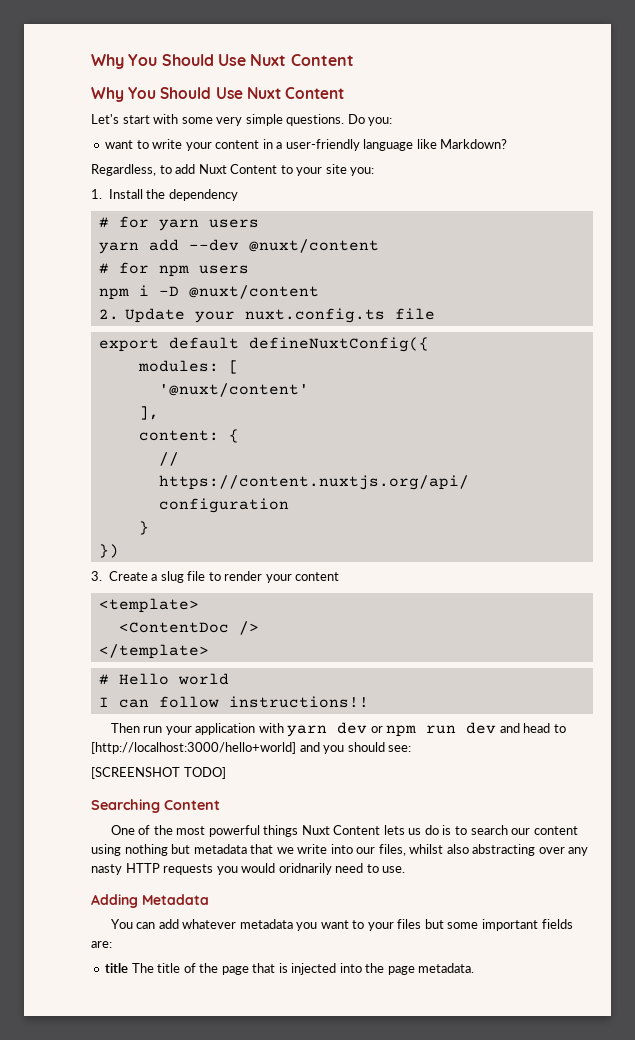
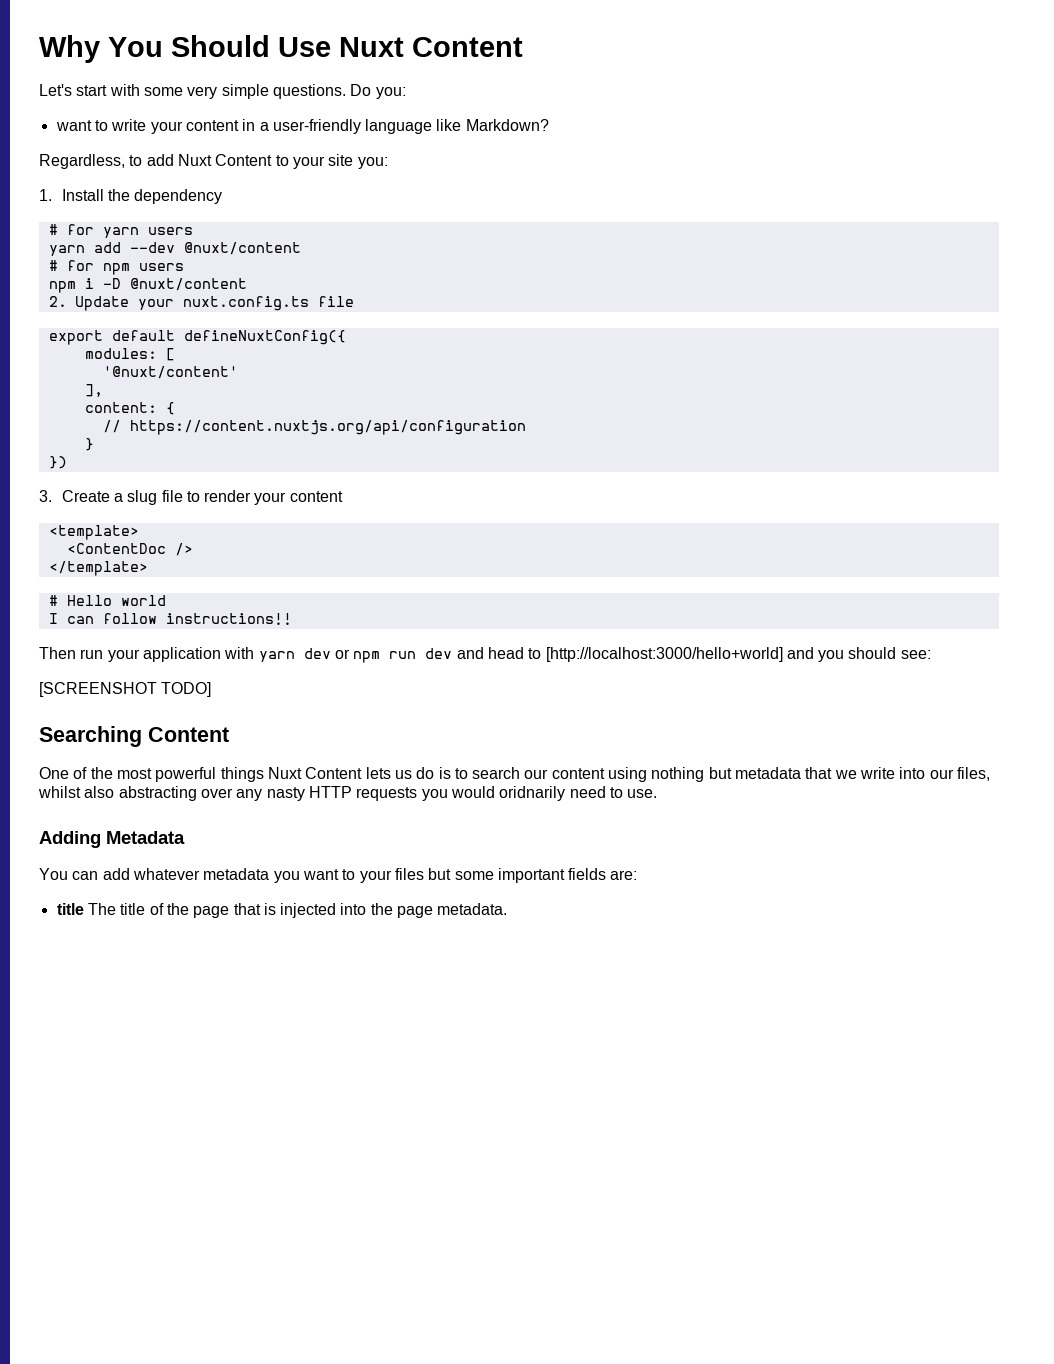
[91,54,354,69] [91,87,344,102] Why You Should Use Nuxt Content // Why You Should Use Nuxt Content -> [39,35,523,63] Why You Should Use Nuxt Content

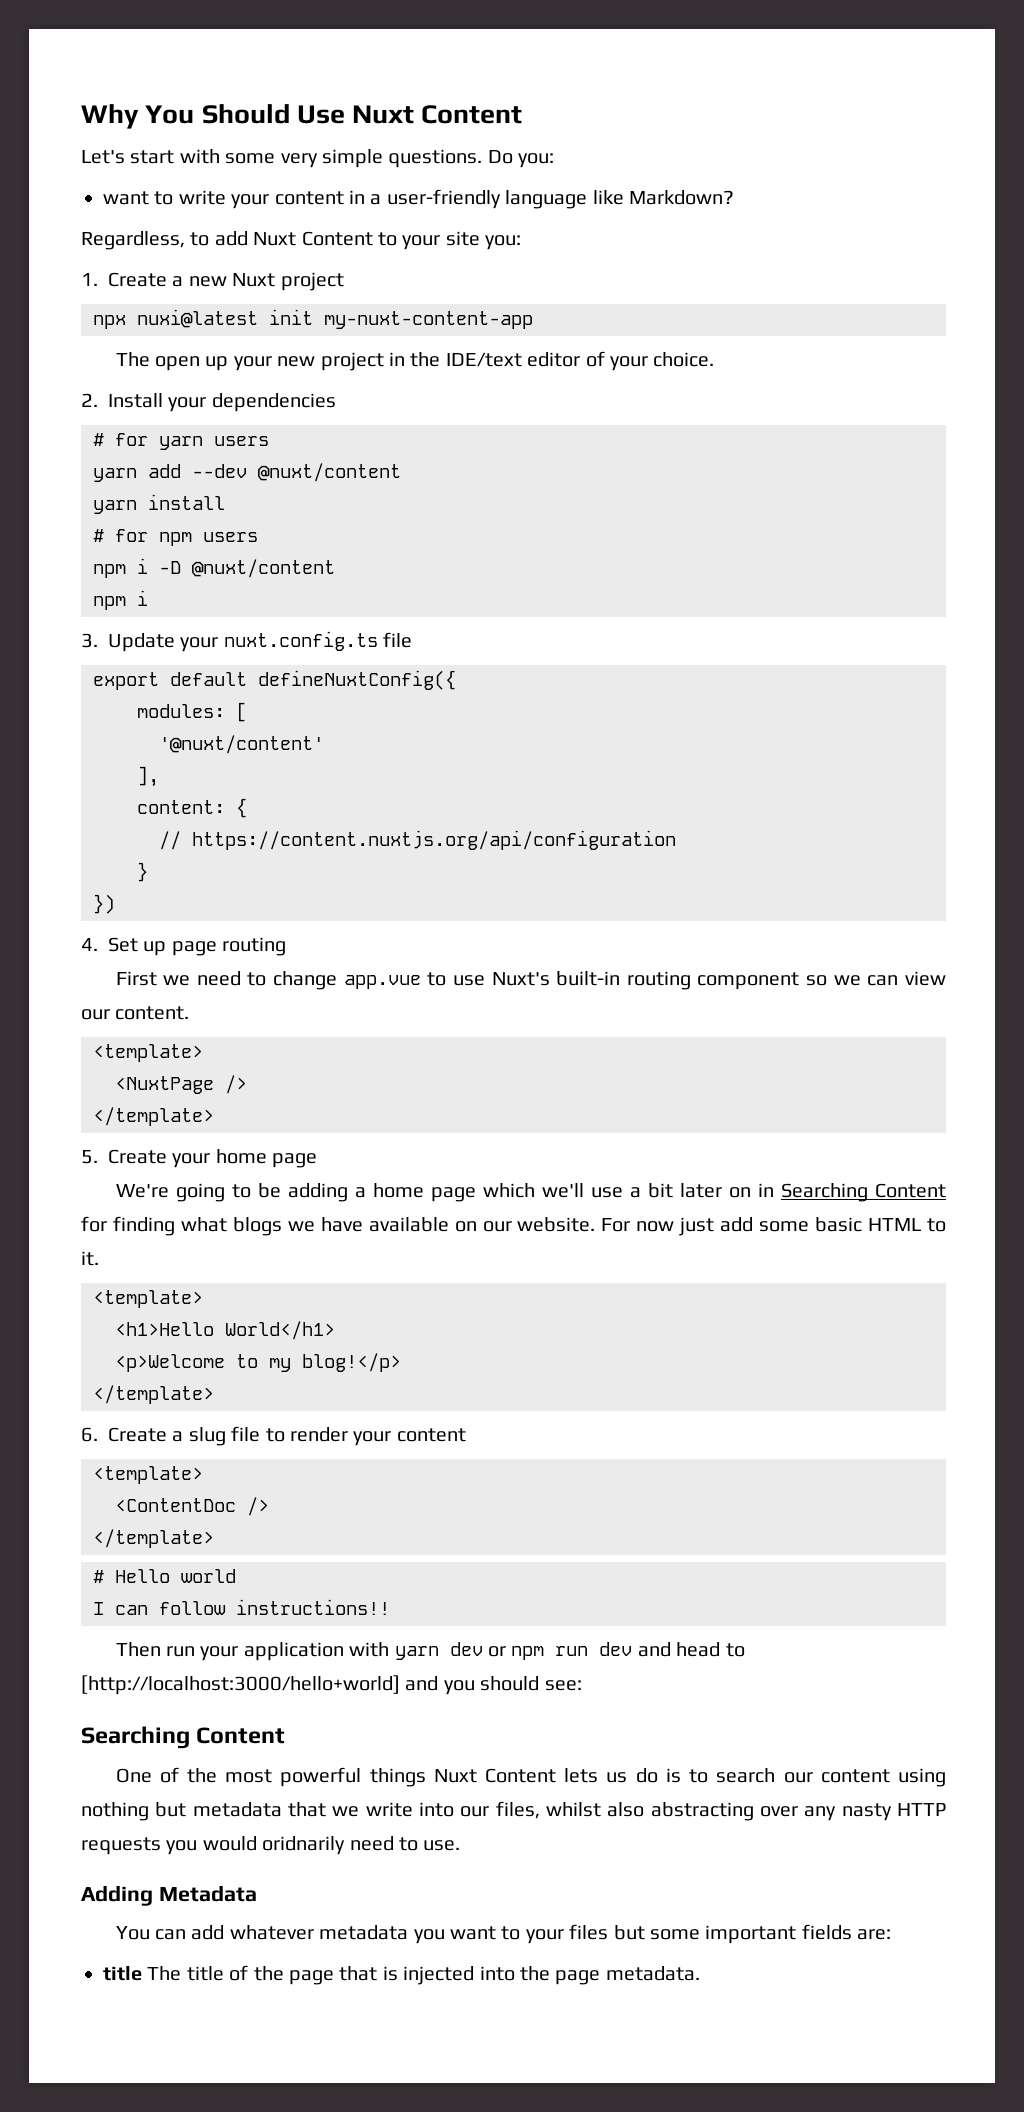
[61,189,223,204] Install the dependency -> [108,272,344,291] [93,309,533,329] [115,351,715,371] [81,393,336,412] Create a new Nuxt project // npx nuxi@latest init my-nuxt-content-app // The open up your new project in the IDE/text editor of your choice. // 2. Install your dependencies
(301, 248) none -> [93,494,225,514] // yarn install
[48,296,67,307] 2. -> [93,590,148,610] [81,633,98,648] npm i // 3.
[39,490,52,502] 3. -> [81,937,287,956] [115,971,947,990] [81,1006,190,1020] [93,1044,203,1062] [115,1075,247,1094] [93,1107,214,1126] [81,1149,318,1168] [115,1183,947,1202] [81,1216,947,1236] [81,1251,99,1266] [93,1290,203,1308] [115,1321,335,1340] [115,1353,401,1372] [93,1385,214,1404] [81,1427,98,1442] 4. Set up page routing // First we need to change app.vue to use Nuxt's built-in routing component so we can view our content. // <template> // <NuxtPage /> // </template> // 5. Create your home page // We're going to be adding a home page which we'll use a bit later on in Searching Content for finding what blogs we have available on our website. For now just add some basic HTML to it. // <template> // <h1>Hello World</h1> // <p>Welcome to my blog!</p> // </template> // 6.
[39,682,212,697] // [SCREENSHOT TODO] -> (582, 1685) none

